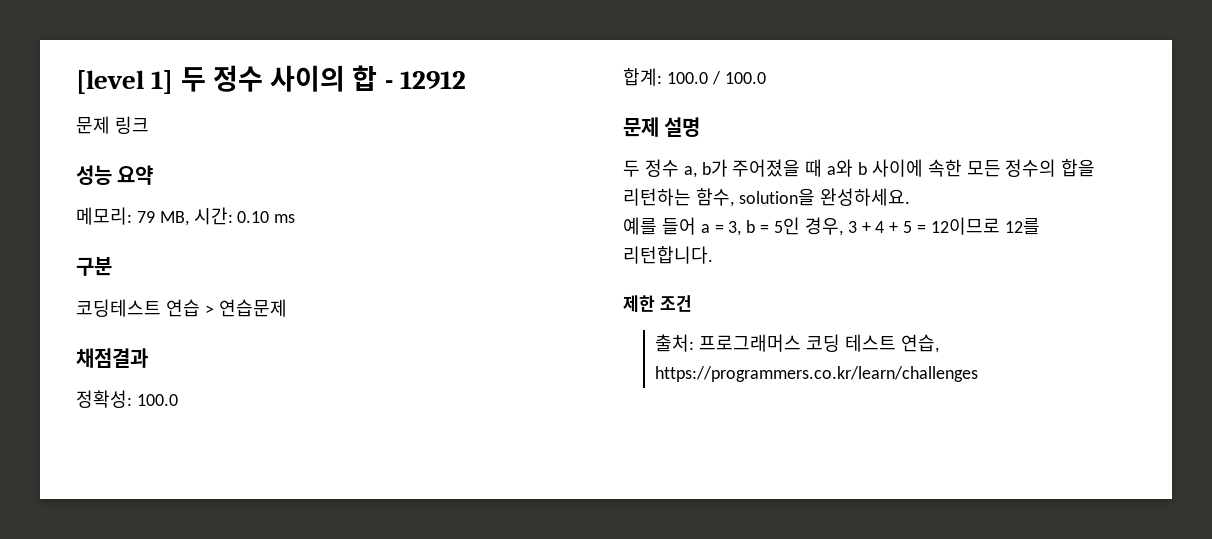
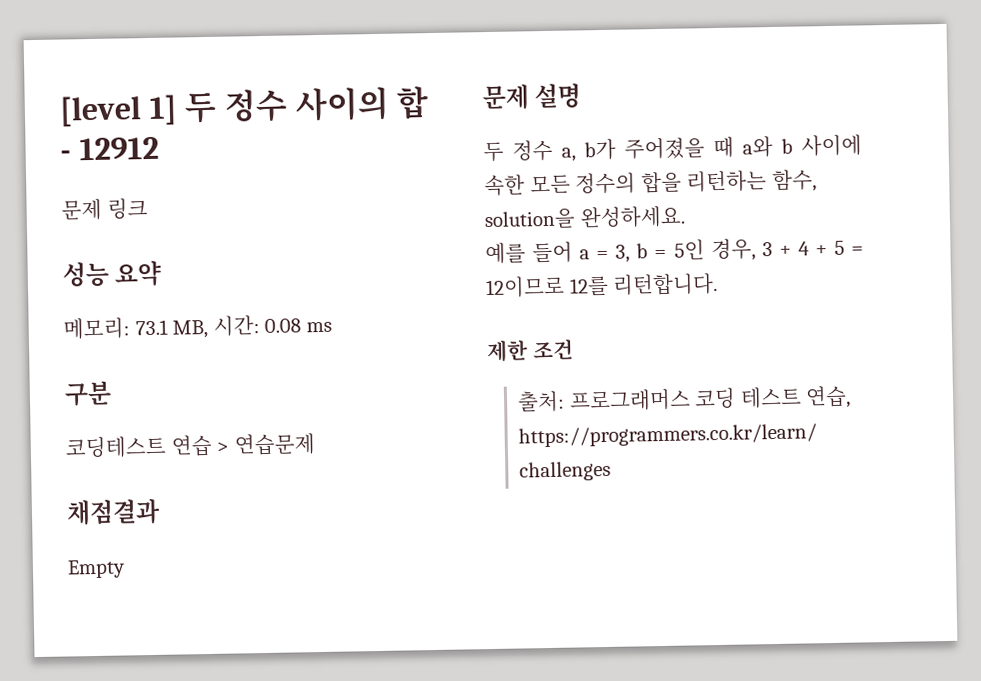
[136,211,155,223] 79 -> [134,319,168,336] 73.1
[237,211,270,223] 0.10 -> [264,318,302,333] 0.08
[76,390,178,408] [623,68,766,86] 정확성: 100.0 // 합계: 100.0 / 100.0 -> [67,559,126,579] Empty

